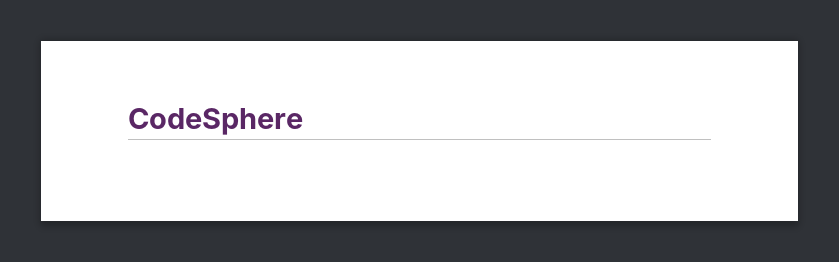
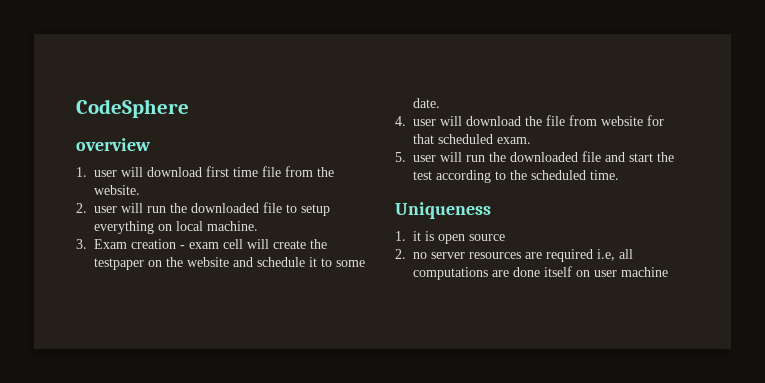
(303, 121) none -> [76,138,151,151] [76,166,335,177] [94,185,141,195] [76,202,331,216] [94,221,259,234] [76,239,328,249] [94,257,366,270] [413,98,441,108] [395,115,665,126] [413,134,532,144] [395,151,675,162] [413,170,620,183] [395,202,491,219] [395,231,506,244] [395,249,634,262] [413,266,669,280] // overview // 1. user will download first time file from the website. // 2. user will run the downloaded file to setup everything on local machine. // 3. Exam creation - exam cell will create the testpaper on the website and schedule it to some date. // 4. user will download the file from website for that scheduled exam. // 5. user will run the downloaded file and start the test according to the scheduled time. // Uniqueness // 1. it is open source // 2. no server resources are required i.e, all computations are done itself on user machine

